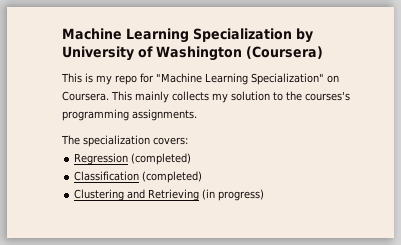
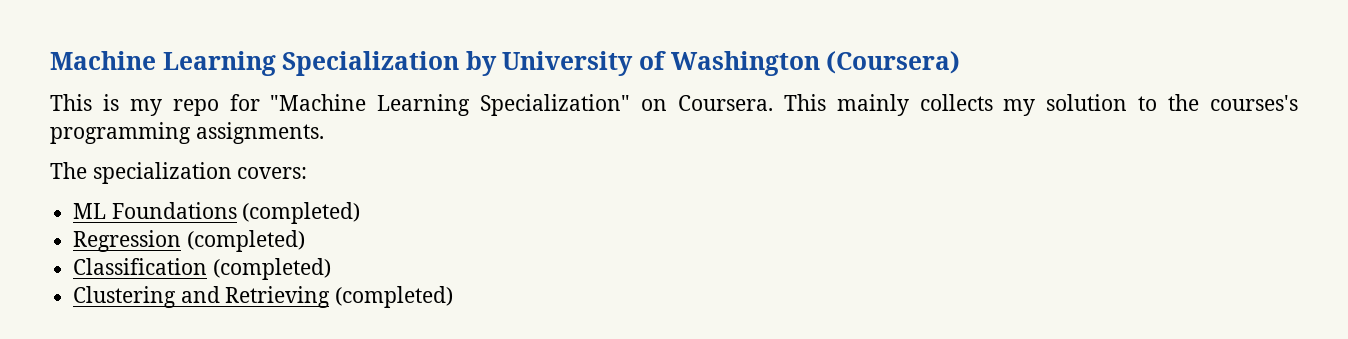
(188, 141) none -> [73,202,361,224] // ML Foundations (completed)
[202,189,265,201] (in progress) -> [335,286,454,308] (completed)

